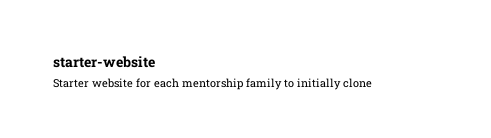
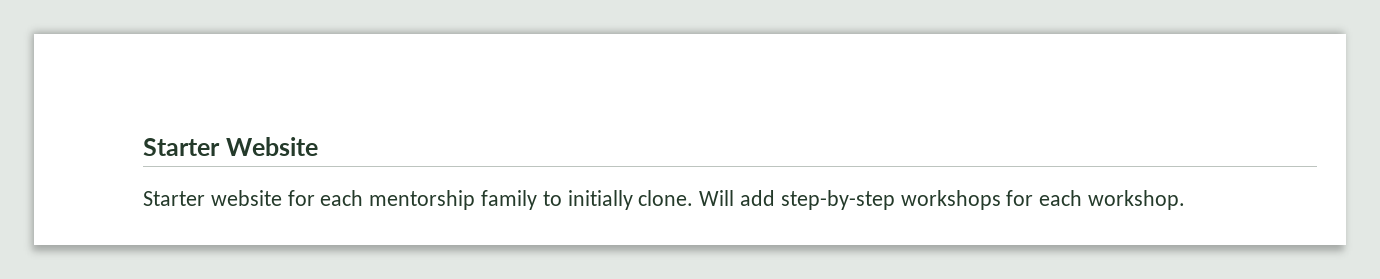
[53,56,155,68] starter-website -> [143,137,318,156] Starter Website
[343,78,372,88] clone -> [638,190,1186,210] clone. Will add step-by-step workshops for each workshop.

